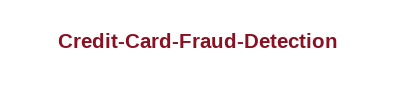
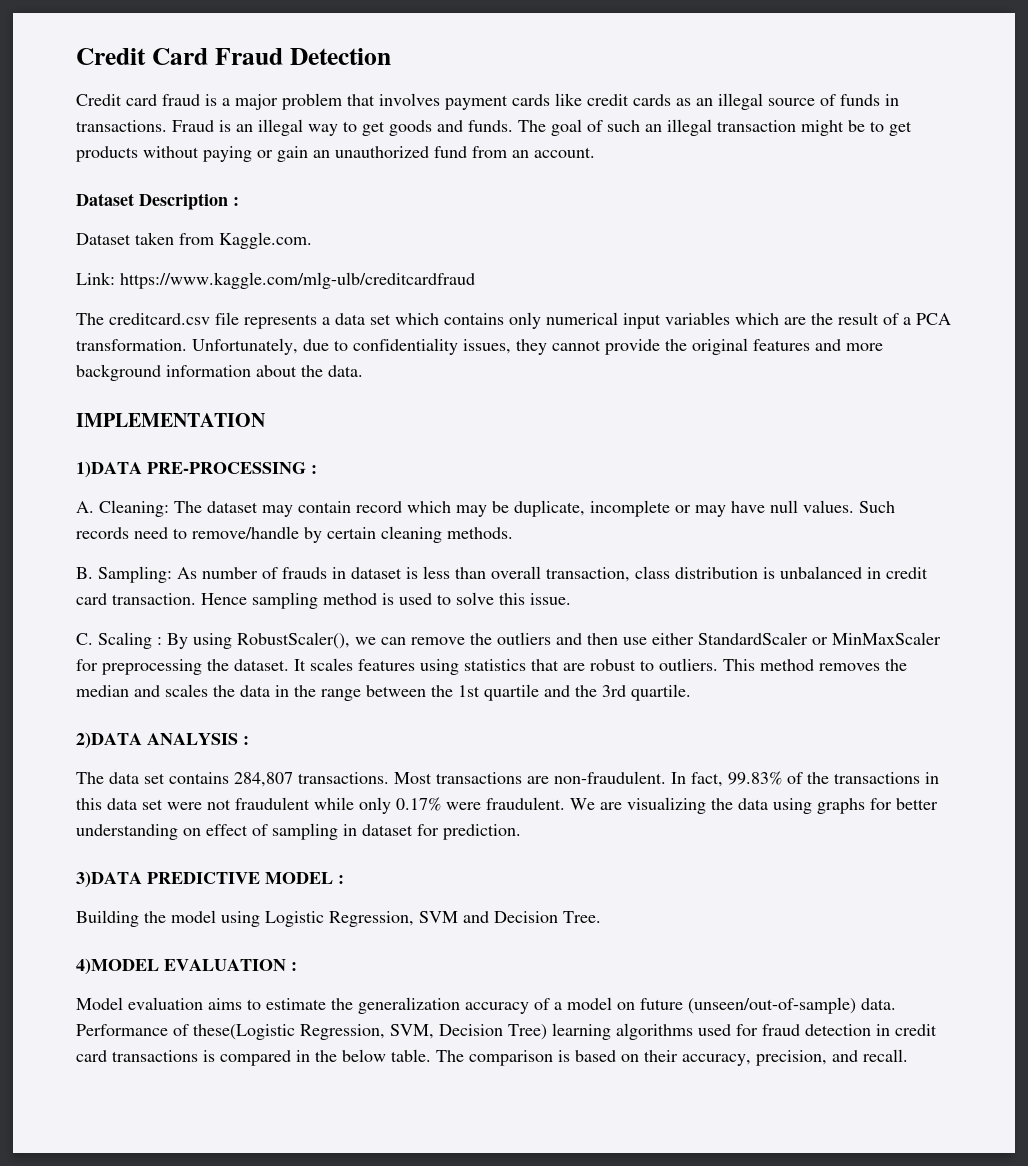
[58,33,338,48] Credit-Card-Fraud-Detection -> [76,48,391,65] [76,93,899,110] [76,119,912,136] [76,146,595,162] [76,193,239,210] [76,232,312,249] [76,272,475,289] [76,312,951,329] [76,338,883,355] [76,364,363,381] [76,413,266,427] [76,461,317,478] [76,500,895,517] [76,526,513,543] [76,566,928,583] [76,592,571,609] [76,632,941,649] [76,658,907,675] [76,684,691,701] [76,732,249,749] [76,771,939,787] [76,797,938,814] [76,823,521,840] [76,871,344,888] [76,910,601,927] [76,958,297,975] [76,997,896,1014] [76,1023,937,1040] [76,1049,908,1066] Credit Card Fraud Detection // Credit card fraud is a major problem that involves payment cards like credit cards as an illegal source of funds in transactions. Fraud is an illegal way to get goods and funds. The goal of such an illegal transaction might be to get products without paying or gain an unauthorized fund from an account. // Dataset Description : // Dataset taken from Kaggle.com. // Link: https://www.kaggle.com/mlg-ulb/creditcardfraud // The creditcard.csv file represents a data set which contains only numerical input variables which are the result of a PCA transformation. Unfortunately, due to confidentiality issues, they cannot provide the original features and more background information about the data. // IMPLEMENTATION // 1)DATA PRE-PROCESSING : // A. Cleaning: The dataset may contain record which may be duplicate, incomplete or may have null values. Such records need to remove/handle by certain cleaning methods. // B. Sampling: As number of frauds in dataset is less than overall transaction, class distribution is unbalanced in credit card transaction. Hence sampling method is used to solve this issue. // C. Scaling : By using RobustScaler(), we can remove the outliers and then use either StandardScaler or MinMaxScaler for preprocessing the dataset. It scales features using statistics that are robust to outliers. This method removes the median and scales the data in the range between the 1st quartile and the 3rd quartile. // 2)DATA ANALYSIS : // The data set contains 284,807 transactions. Most transactions are non-fraudulent. In fact, 99.83% of the transactions in this data set were not fraudulent while only 0.17% were fraudulent. We are visualizing the data using graphs for better understanding on effect of sampling in dataset for prediction. // 3)DATA PREDICTIVE MODEL : // Building the model using Logistic Regression, SVM and Decision Tree. // 4)MODEL EVALUATION : // Model evaluation aims to estimate the generalization accuracy of a model on future (unseen/out-of-sample) data. Performance of these(Logistic Regression, SVM, Decision Tree) learning algorithms used for fraud detection in credit card transactions is compared in the below table. The comparison is based on their accuracy, precision, and recall.

